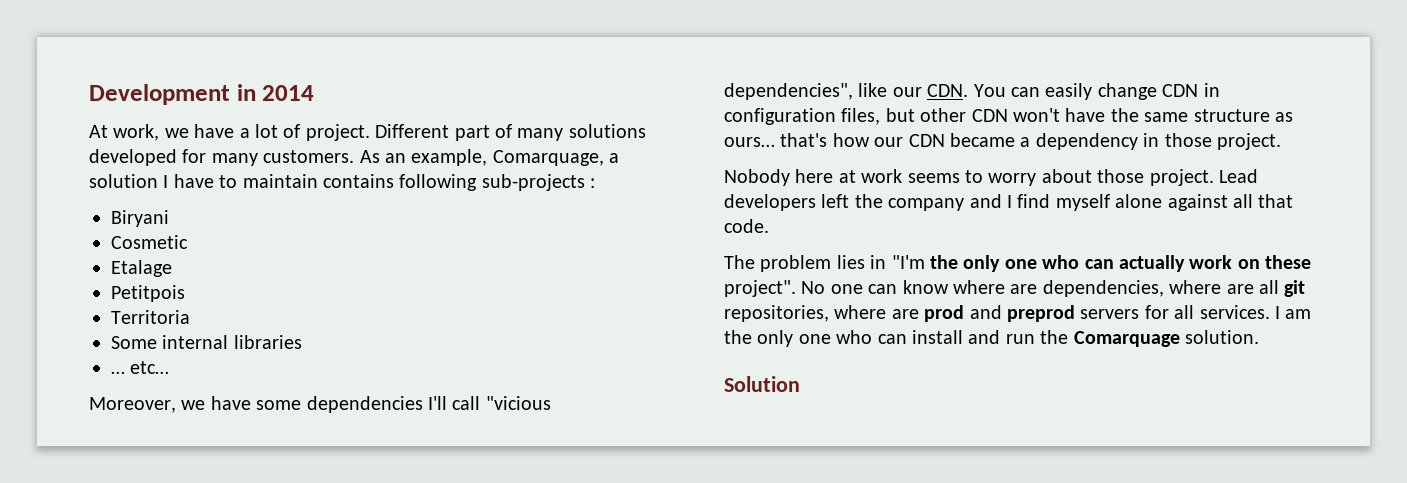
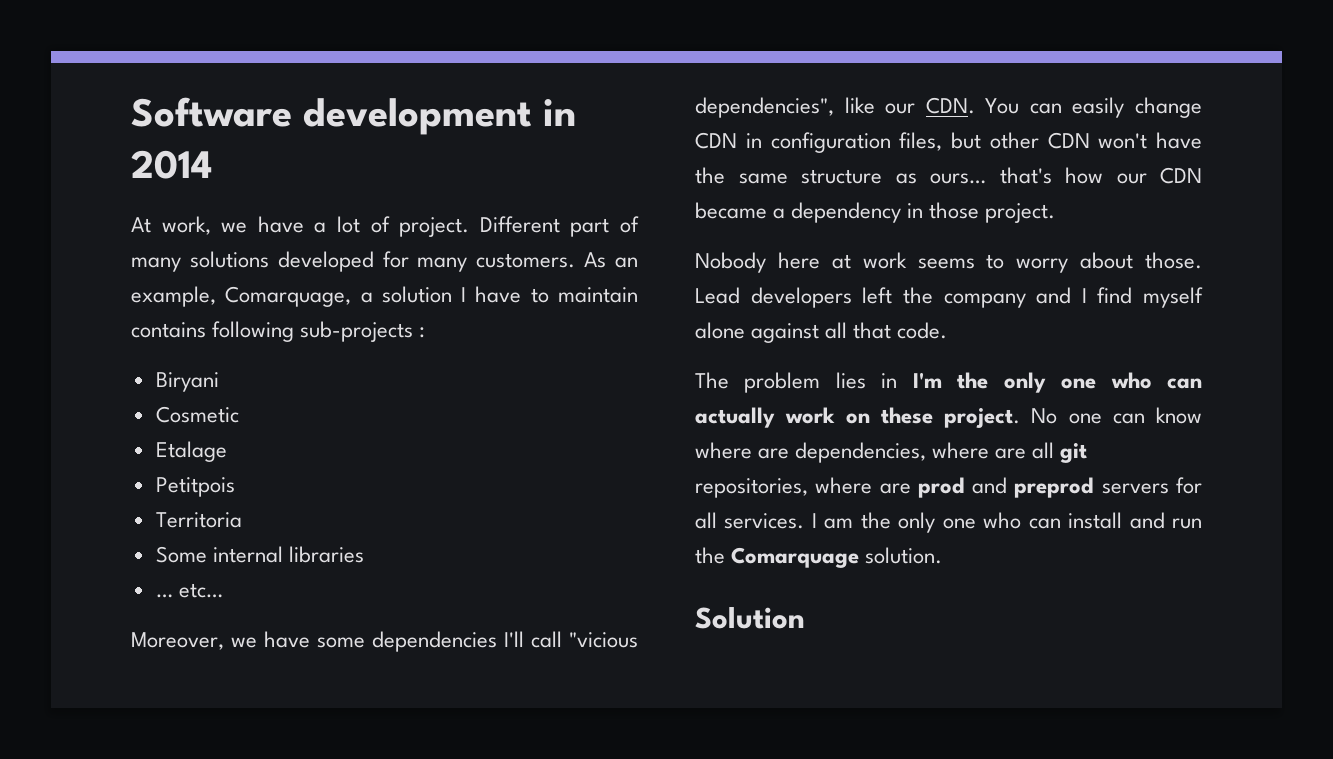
[89,84,230,105] Development -> [131,97,532,135] Software development
[1097,169,1214,186] those project. -> [1145,252,1202,269] those.
[891,255,925,269] "I'm -> [912,372,942,388] I'm
[724,280,796,297] project". -> [944,408,1020,428] project.

